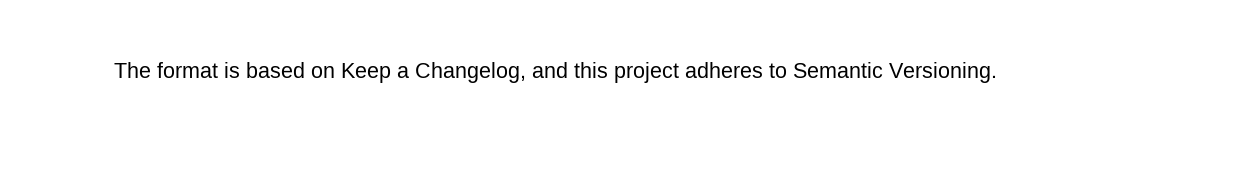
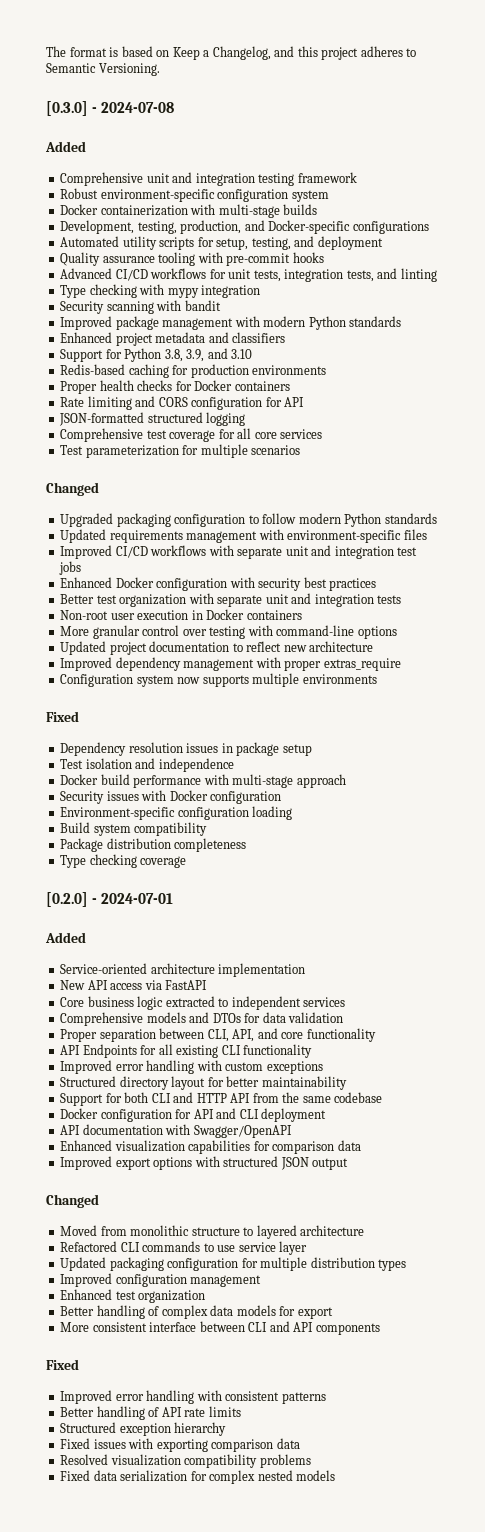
(997, 72) none -> [46,101,175,116] [45,141,86,152] [60,172,357,186] [60,188,329,202] [60,204,318,218] [60,220,429,234] [60,236,383,250] [60,252,324,266] [60,268,437,282] [60,284,261,298] [60,300,221,314] [60,316,402,330] [60,332,286,346] [60,348,253,362] [60,364,327,378] [60,380,290,394] [60,396,305,410] [59,412,246,426] [60,428,323,442] [60,444,301,458] [46,482,99,496] [60,513,437,527] [60,529,427,543] [60,545,418,559] [59,561,82,575] [60,577,377,591] [60,593,402,607] [60,609,302,620] [60,625,397,639] [60,641,374,655] [60,657,401,671] [60,673,377,687] [46,711,79,722] [60,742,312,756] [60,758,234,772] [60,774,346,788] [60,790,282,804] [60,806,293,820] [60,822,208,836] [60,838,247,852] [60,854,187,868] [46,892,174,907] [45,932,86,943] [60,963,306,977] [60,980,208,990] [60,996,346,1010] [60,1012,344,1026] [60,1028,376,1042] [60,1044,313,1058] [60,1060,323,1074] [60,1076,347,1090] [60,1092,383,1106] [60,1108,327,1122] [60,1124,292,1138] [60,1140,361,1154] [60,1156,349,1170] [46,1194,99,1208] [60,1225,365,1239] [60,1241,308,1255] [60,1257,407,1271] [60,1273,262,1287] [60,1289,206,1303] [60,1305,333,1319] [60,1321,380,1335] [46,1359,79,1370] [60,1390,326,1404] [60,1406,241,1420] [60,1422,227,1436] [60,1438,300,1452] [60,1454,311,1468] [60,1470,336,1484] // [0.3.0] - 2024-07-08 // Added // Comprehensive unit and integration testing framework // Robust environment-specific configuration system // Docker containerization with multi-stage builds // Development, testing, production, and Docker-specific configurations // Automated utility scripts for setup, testing, and deployment // Quality assurance tooling with pre-commit hooks // Advanced CI/CD workflows for unit tests, integration tests, and linting // Type checking with mypy integration // Security scanning with bandit // Improved package management with modern Python standards // Enhanced project metadata and classifiers // Support for Python 3.8, 3.9, and 3.10 // Redis-based caching for production environments // Proper health checks for Docker containers // Rate limiting and CORS configuration for API // JSON-formatted structured logging // Comprehensive test coverage for all core services // Test parameterization for multiple scenarios // Changed // Upgraded packaging configuration to follow modern Python standards // Updated requirements management with environment-specific files // Improved CI/CD workflows with separate unit and integration test jobs // Enhanced Docker configuration with security best practices // Better test organization with separate unit and integration tests // Non-root user execution in Docker containers // More granular control over testing with command-line options // Updated project documentation to reflect new architecture // Improved dependency management with proper extras_require // Configuration system now supports multiple environments // Fixed // Dependency resolution issues in package setup // Test isolation and independence // Docker build performance with multi-stage approach // Security issues with Docker configuration // Environment-specific configuration loading // Build system compatibility // Package distribution completeness // Type checking coverage // [0.2.0] - 2024-07-01 // Added // Service-oriented architecture implementation // New API access via FastAPI // Core business logic extracted to independent services // Comprehensive models and DTOs for data validation // Proper separation between CLI, API, and core functionality // API Endpoints for all existing CLI functionality // Improved error handling with custom exceptions // Structured directory layout for better maintainability // Support for both CLI and HTTP API from the same codebase // Docker configuration for API and CLI deployment // API documentation with Swagger/OpenAPI // Enhanced visualization capabilities for comparison data // Improved export options with structured JSON output // Changed // Moved from monolithic structure to layered architecture // Refactored CLI commands to use service layer // Updated packaging configuration for multiple distribution types // Improved configuration management // Enhanced test organization // Better handling of complex data models for export // More consistent interface between CLI and API components // Fixed // Improved error handling with consistent patterns // Better handling of API rate limits // Structured exception hierarchy // Fixed issues with exporting comparison data // Resolved visualization compatibility problems // Fixed data serialization for complex nested models

